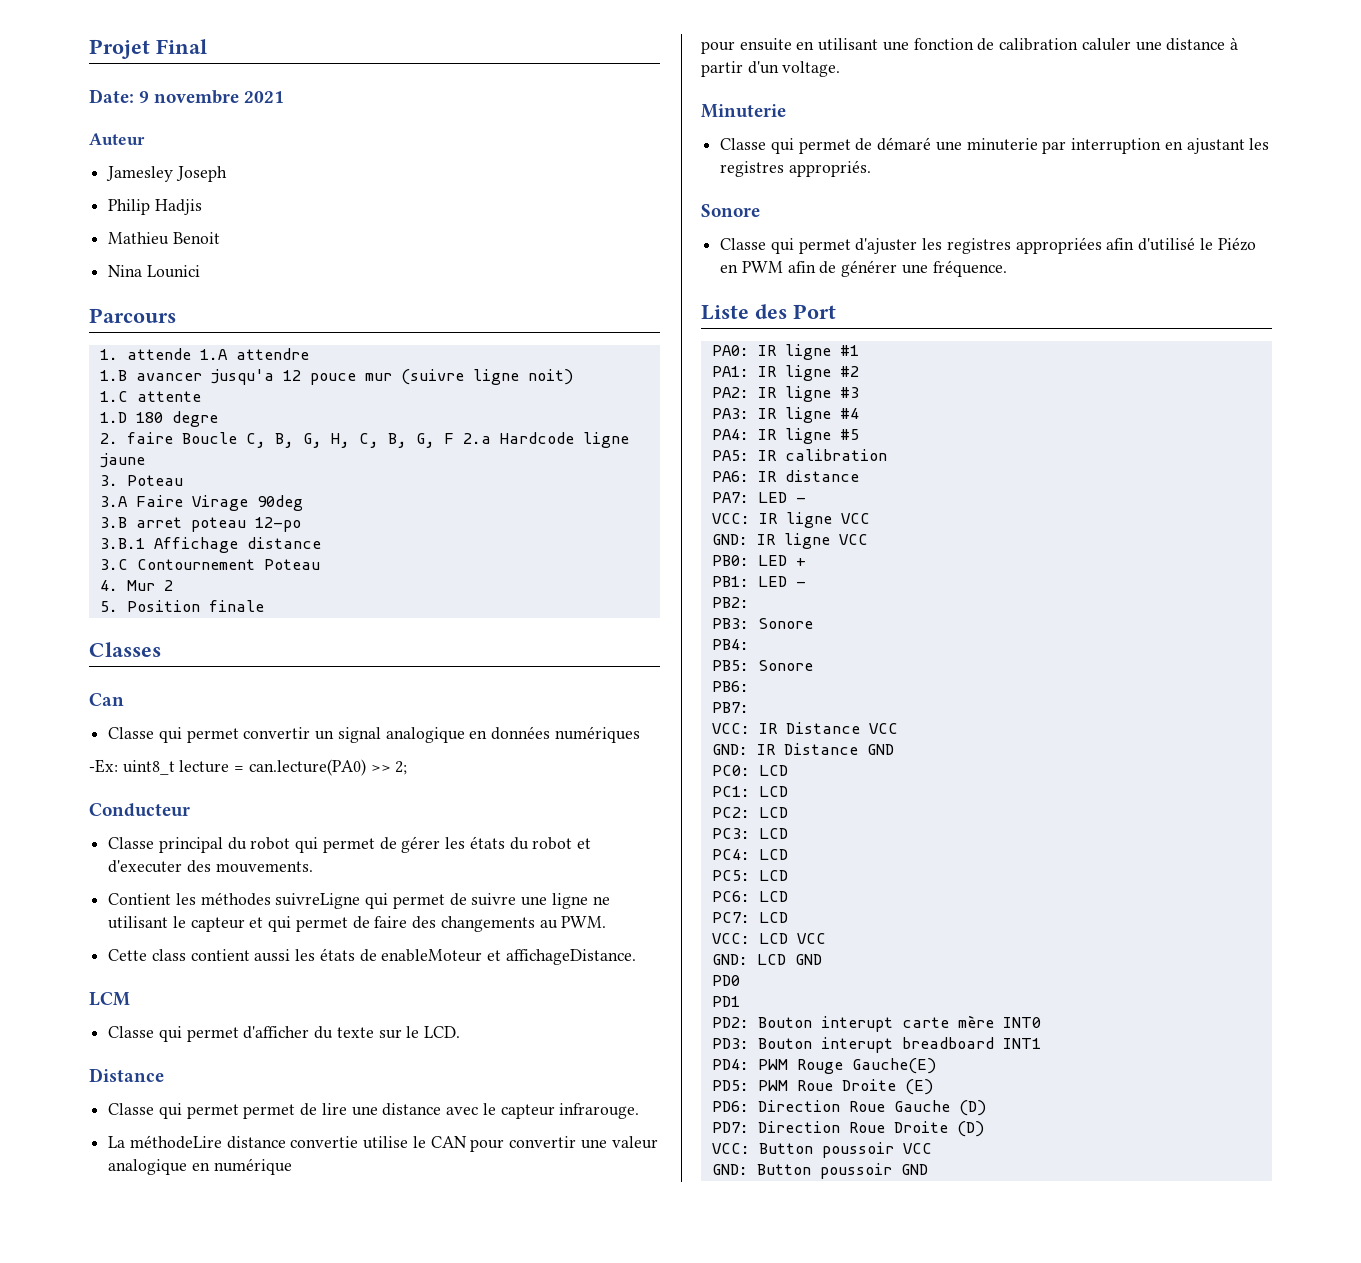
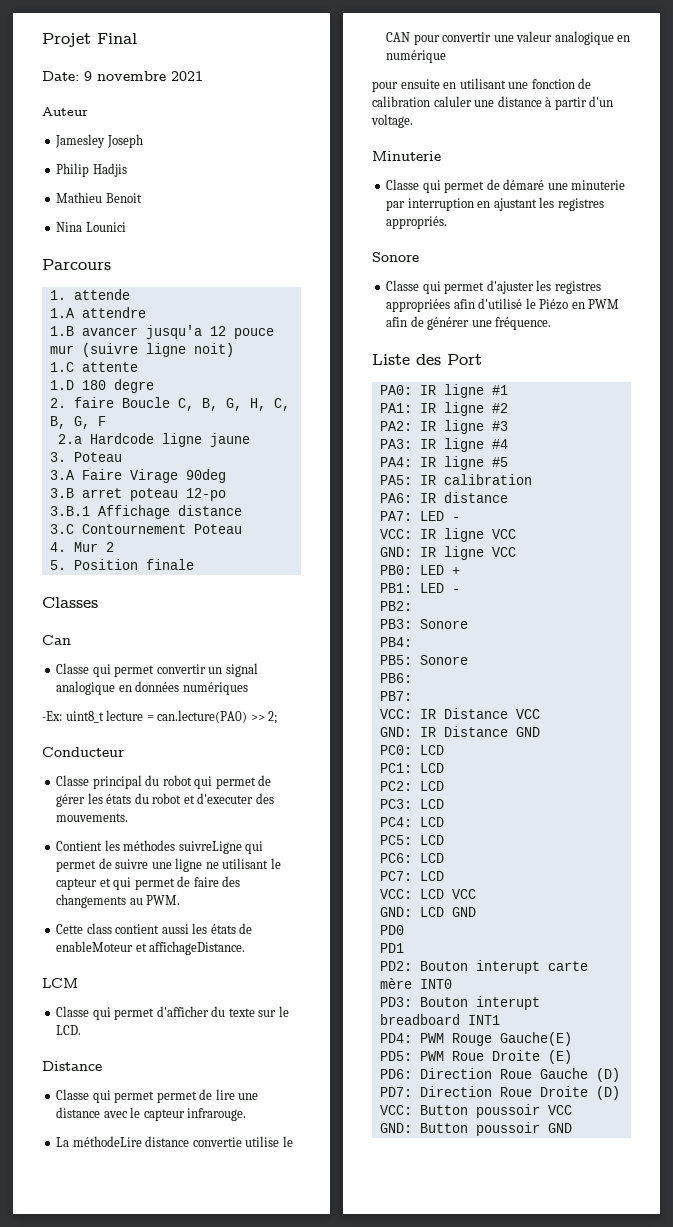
(191, 354) none -> (130, 294) //
(454, 438) none -> (106, 421) //

